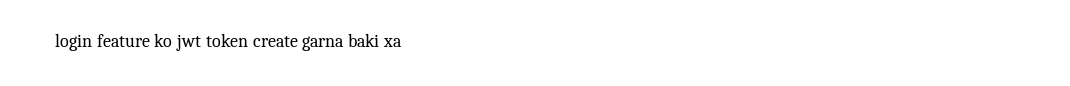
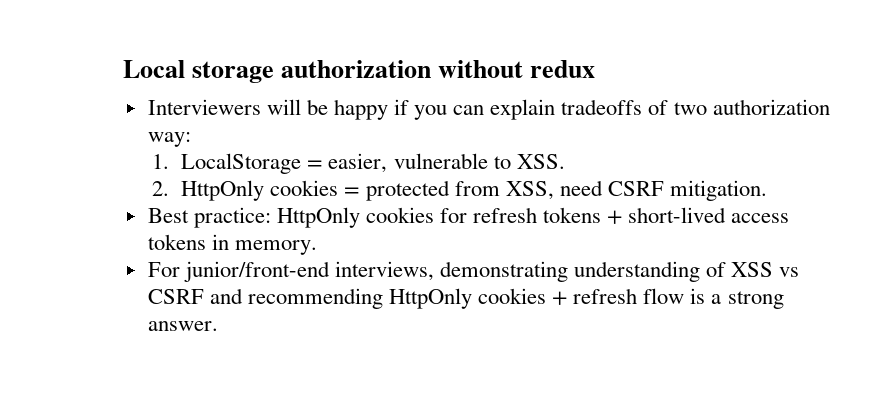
[55,33,402,51] login feature ko jwt token create garna baki xa -> [123,60,596,83] [147,99,830,120] [147,132,191,147] [152,153,565,174] [152,180,767,201] [147,207,790,228] [147,234,317,255] [147,261,800,282] [147,288,784,309] [147,321,218,331] Local storage authorization without redux // Interviewers will be happy if you can explain tradeoffs of two authorization way: // 1. LocalStorage = easier, vulnerable to XSS. // 2. HttpOnly cookies = protected from XSS, need CSRF mitigation. // Best practice: HttpOnly cookies for refresh tokens + short-lived access tokens in memory. // For junior/front-end interviews, demonstrating understanding of XSS vs CSRF and recommending HttpOnly cookies + refresh flow is a strong answer.

